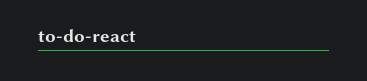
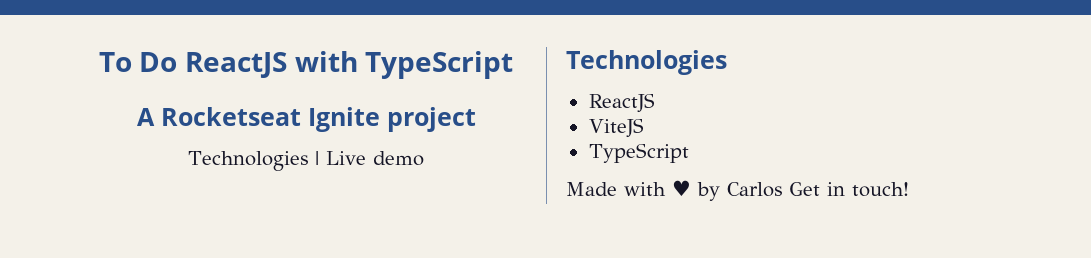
[38,29,136,42] to-do-react -> [98,51,514,79] [136,107,476,132] [188,151,424,171] [566,50,727,75] [588,93,655,113] [588,118,644,138] [588,143,689,163] [566,180,909,201] To Do ReactJS with TypeScript // A Rocketseat Ignite project // Technologies | Live demo // Technologies // ReactJS // ViteJS // TypeScript // Made with ♥ by Carlos Get in touch!

